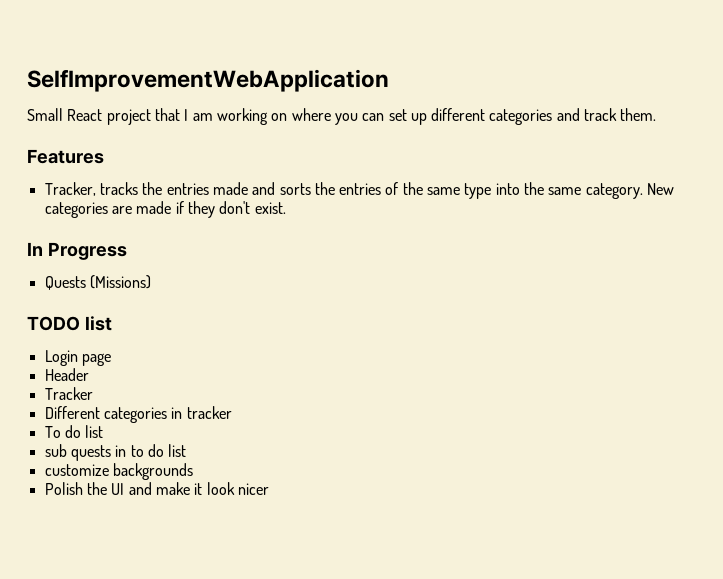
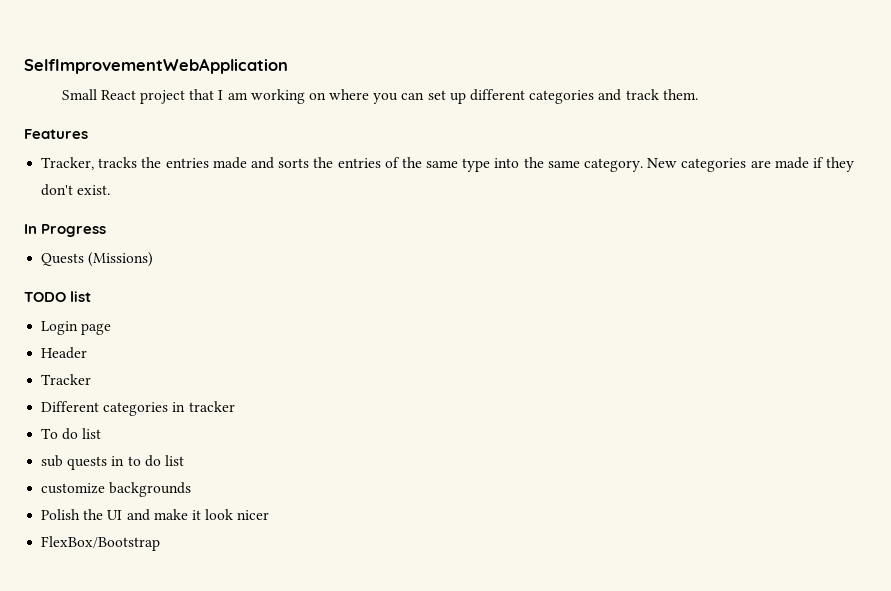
(269, 489) none -> [41,536,161,551] // FlexBox/Bootstrap

